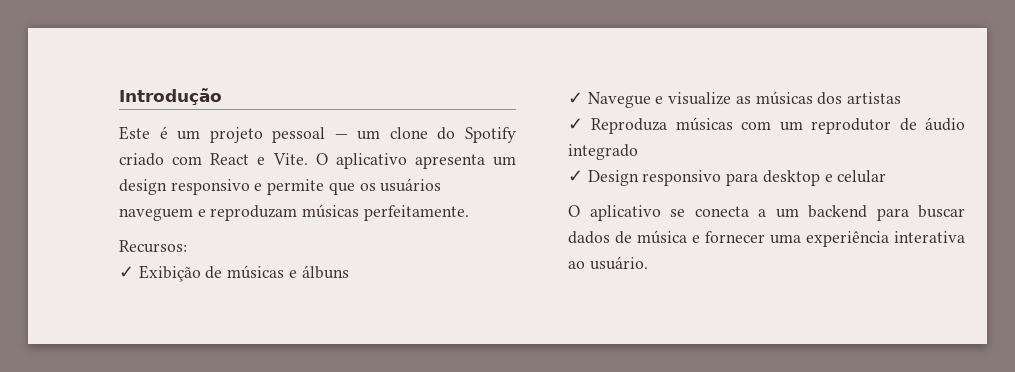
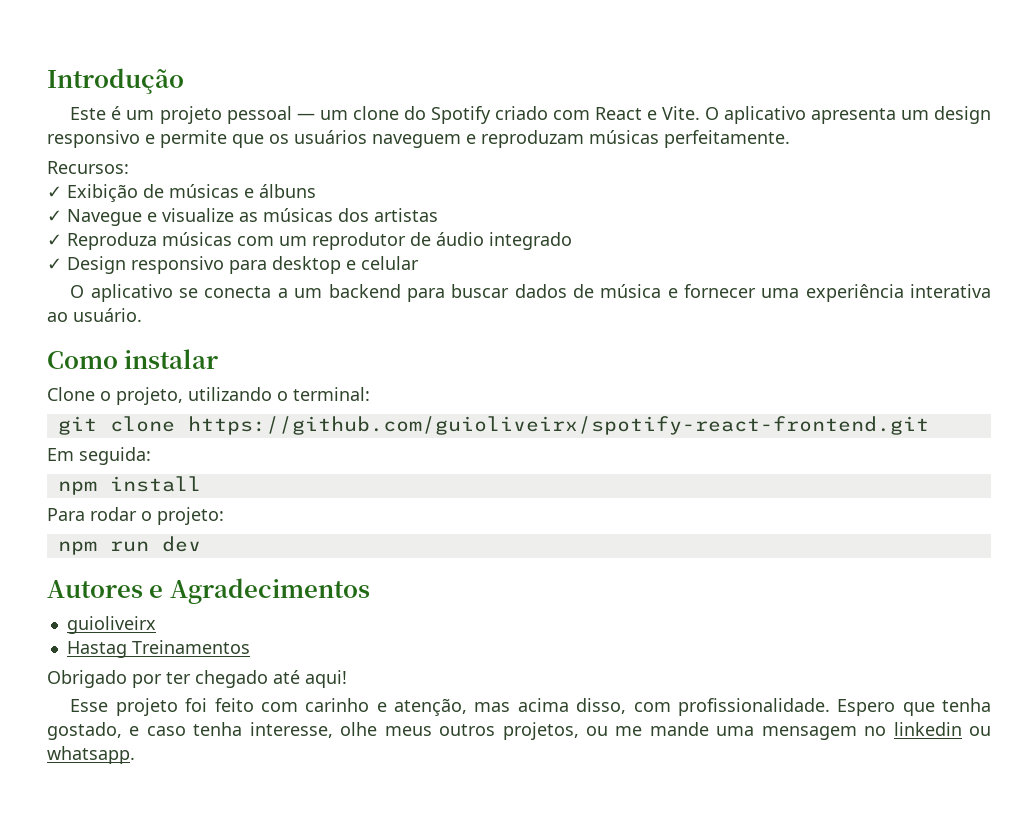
(648, 263) none -> [47,349,219,369] [47,387,370,405] [57,416,929,435] [47,447,151,465] [57,476,201,495] [47,507,224,525] [57,536,201,555] [47,578,370,604] [66,616,156,634] [66,640,250,658] [47,670,347,688] [70,698,992,716] [47,722,991,740] [47,746,135,764] // Como instalar // Clone o projeto, utilizando o terminal: // git clone https://github.com/guioliveirx/spotify-react-frontend.git // Em seguida: // npm install // Para rodar o projeto: // npm run dev // Autores e Agradecimentos // guioliveirx // Hastag Treinamentos // Obrigado por ter chegado até aqui! // Esse projeto foi feito com carinho e atenção, mas acima disso, com profissionalidade. Espero que tenha gostado, e caso tenha interesse, olhe meus outros projetos, ou me mande uma mensagem no linkedin ou whatsapp.

